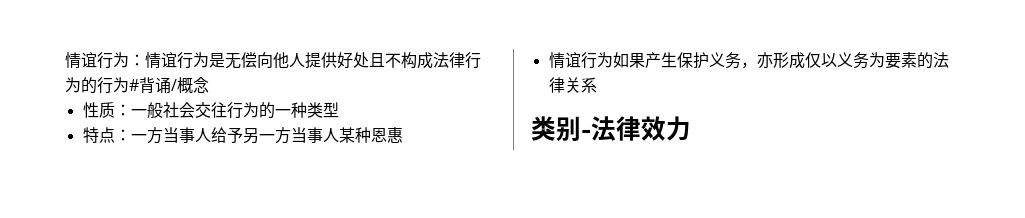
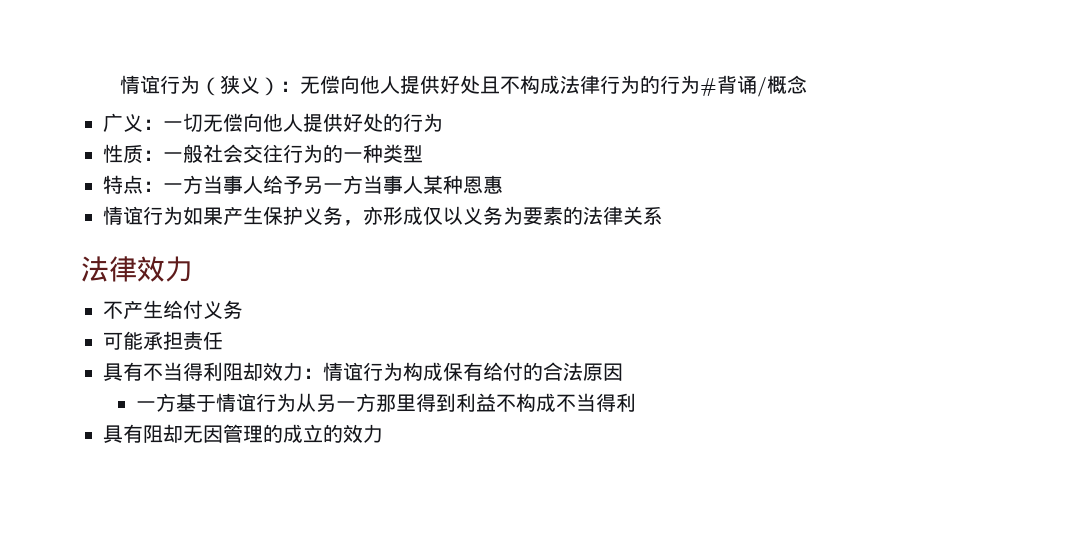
[65,52,225,69] 情谊行为：情谊行为是 -> [120,75,301,96] 情谊行为（狭义）：
(209, 85) none -> [103,113,443,132] // 广义：一切无偿向他人提供好处的行为
[531,116,591,142] 类别- -> (663, 215) none
(691, 128) none -> [103,300,243,319] [103,331,223,351] [103,362,623,381] [135,393,636,412] [103,424,383,443] // 不产生给付义务 // 可能承担责任 // 具有不当得利阻却效力：情谊行为构成保有给付的合法原因 // 一方基于情谊行为从另一方那里得到利益不构成不当得利 // 具有阻却无因管理的成立的效力

